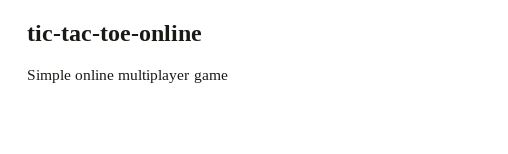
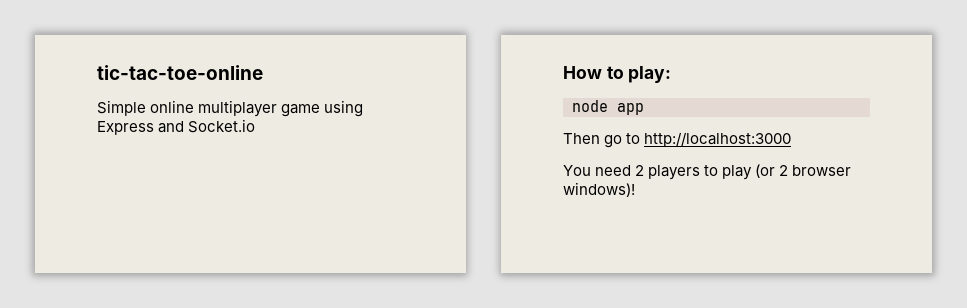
(228, 77) none -> [324,100,364,117] [97,119,256,135] [563,66,672,83] [572,100,644,115] [563,132,792,148] [563,164,852,180] [563,182,635,197] using Express and Socket.io // How to play: // node app // Then go to http://localhost:3000 // You need 2 players to play (or 2 browser windows)!

